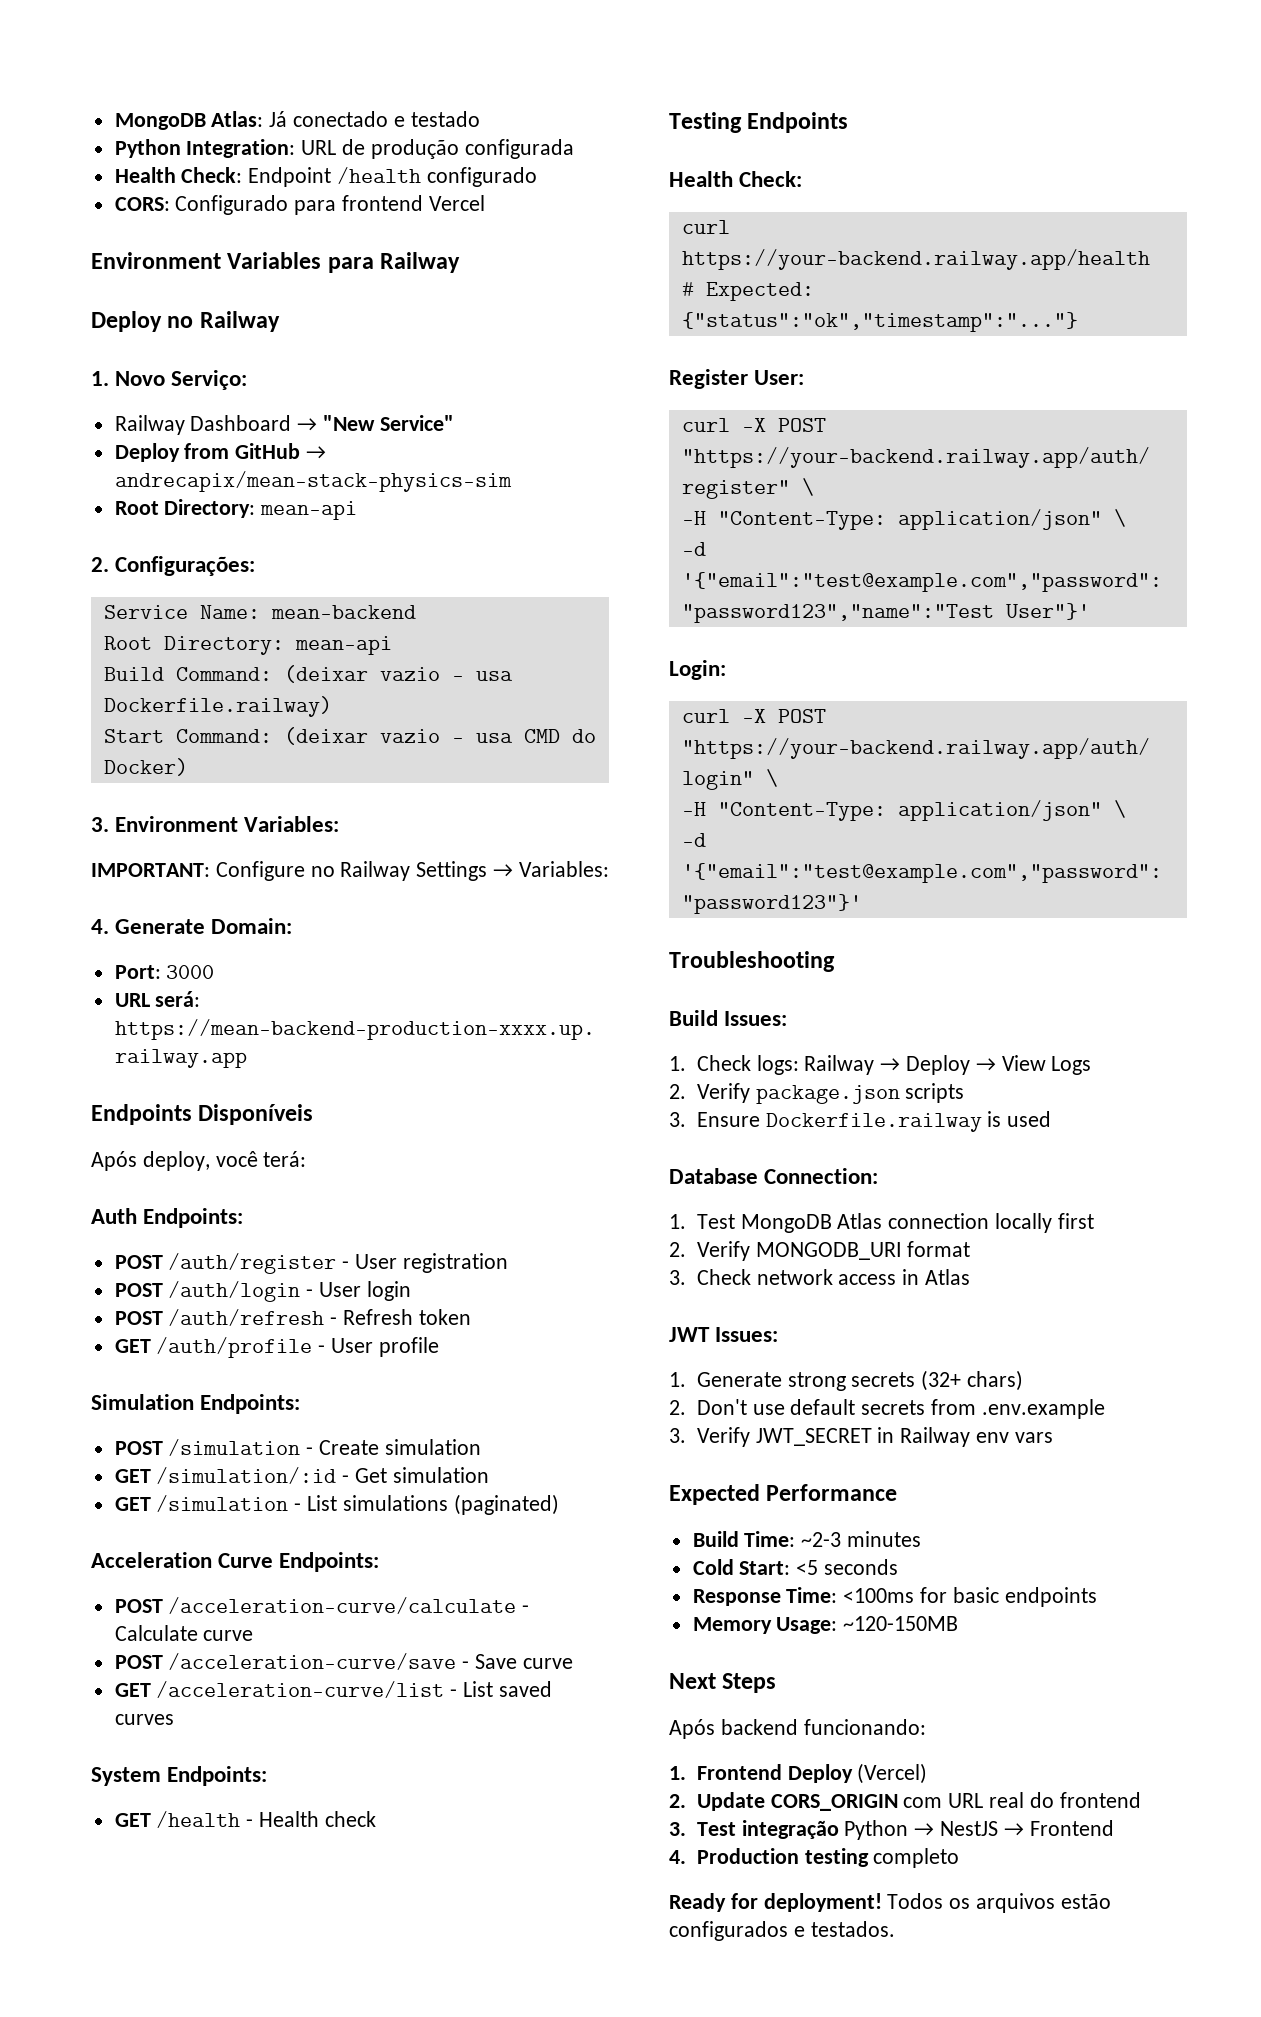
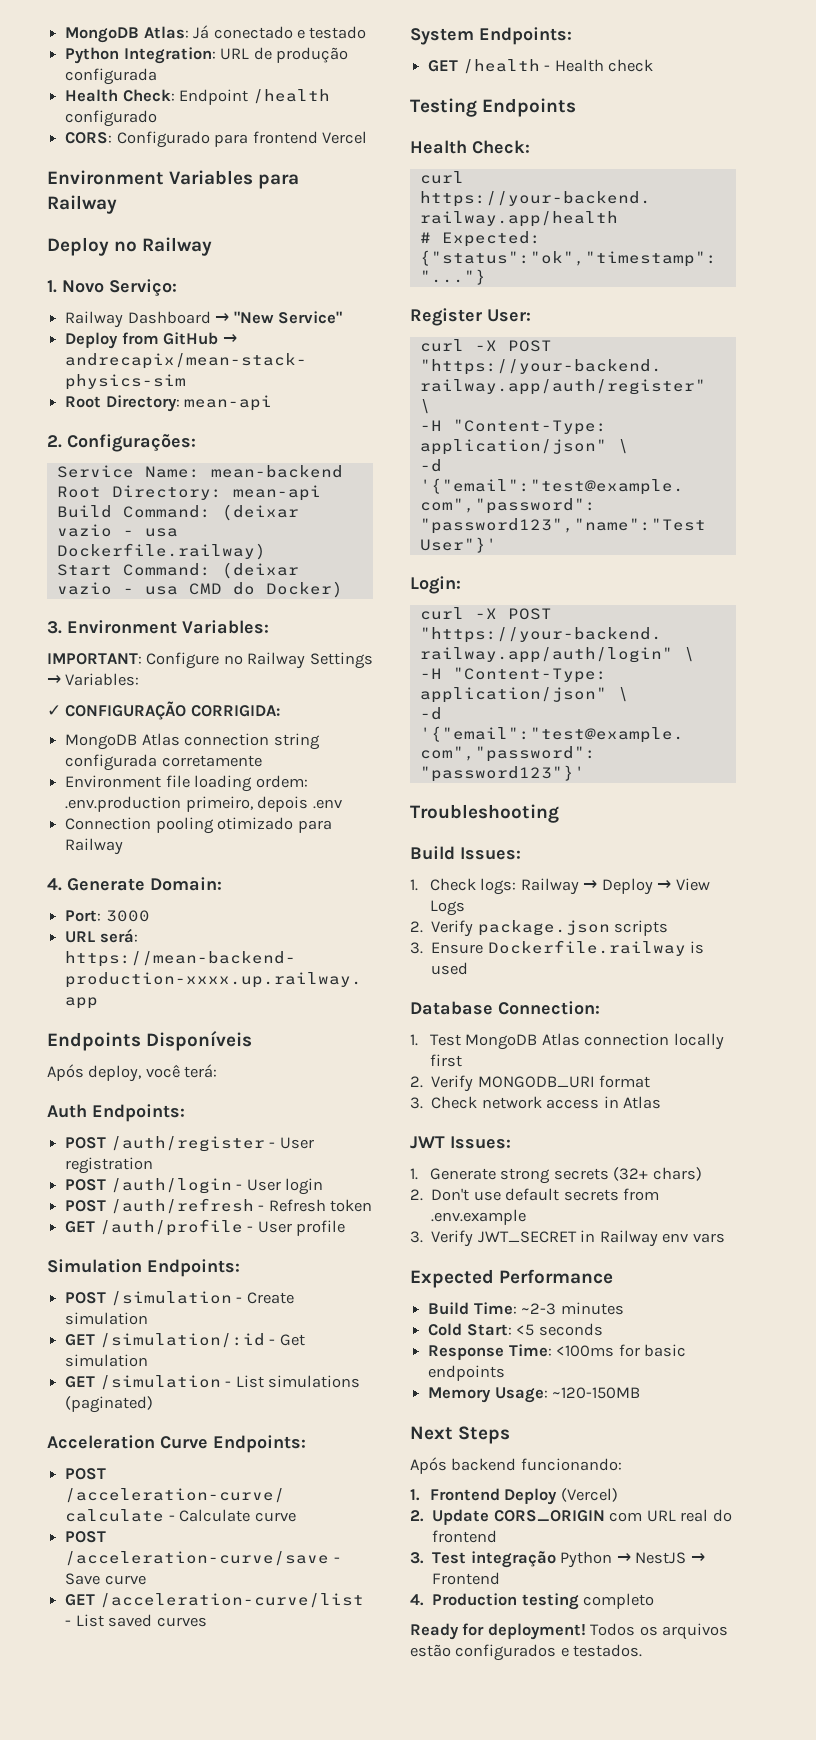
(609, 869) none -> [47,701,280,720] [65,733,320,750] [65,754,262,771] [65,775,308,792] [65,796,342,812] [65,817,332,834] [65,838,124,855] // ✓ CONFIGURAÇÃO CORRIGIDA: // MongoDB Atlas connection string configurada corretamente // Environment file loading ordem: .env.production primeiro, depois .env // Connection pooling otimizado para Railway

